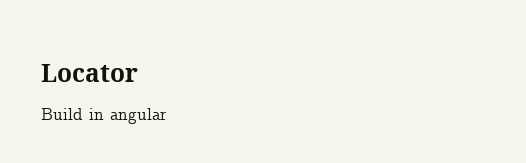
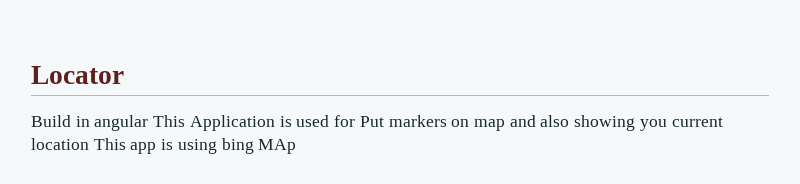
(167, 116) none -> [153,115,723,131] [31,138,297,154] This Application is used for Put markers on map and also showing you current location This app is using bing MAp

